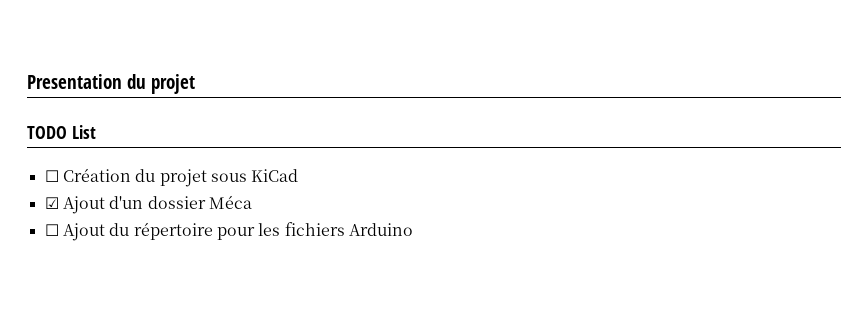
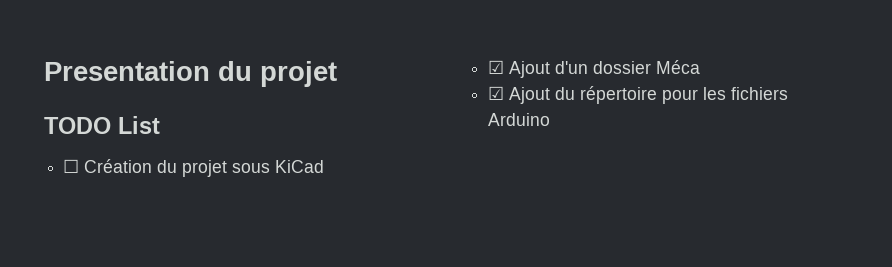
[44,224,59,236] ☐ -> [488,86,505,100] ☑

